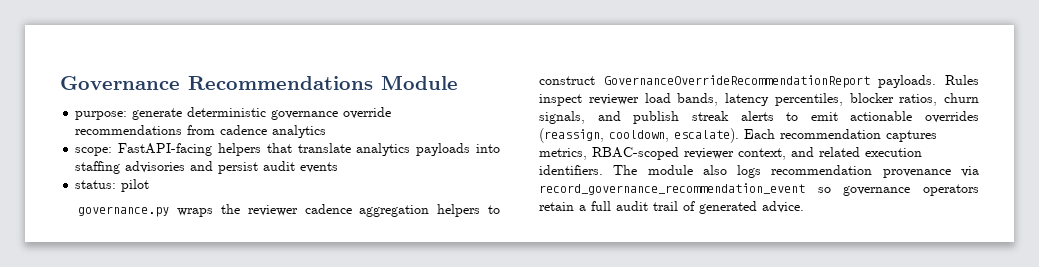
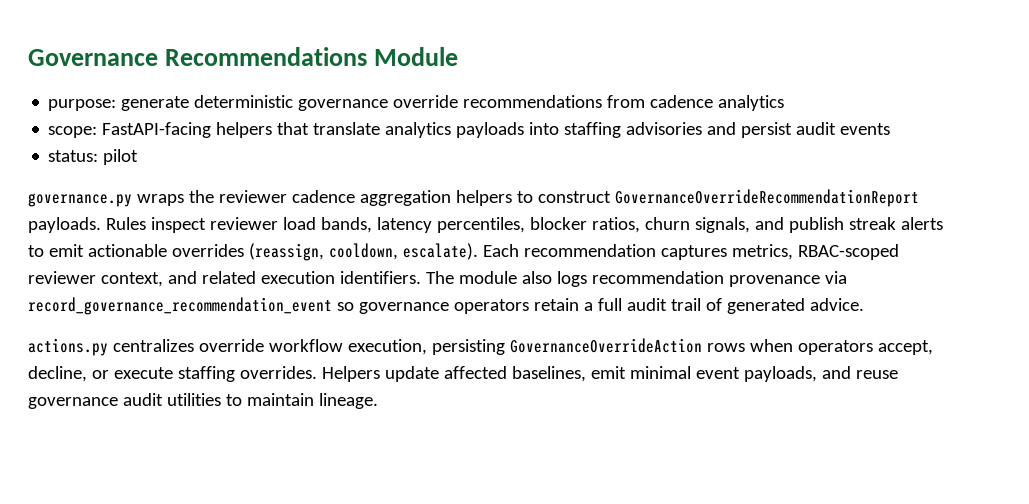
(804, 207) none -> [28,338,933,356] [28,366,898,382] [28,393,378,409] // actions.py centralizes override workflow execution, persisting GovernanceOverrideAction rows when operators accept, decline, or execute staffing overrides. Helpers update affected baselines, emit minimal event payloads, and reuse governance audit utilities to maintain lineage.

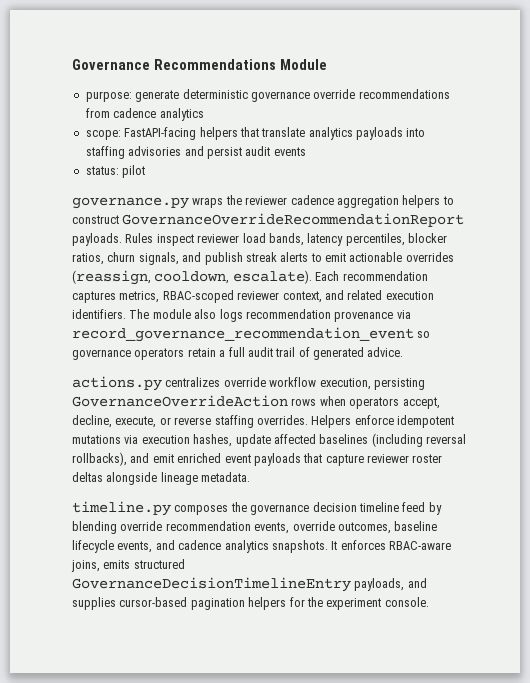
[91,366,898,382] [28,393,378,409] or execute staffing overrides. Helpers update affected baselines, emit minimal event payloads, and reuse governance audit utilities to maintain lineage. -> [115,415,454,428] [72,433,466,447] [72,452,443,466] [72,472,251,485] [72,501,442,516] [72,521,438,534] [72,540,451,553] [71,559,185,572] [72,577,427,592] [72,597,429,610] execute, or reverse staffing overrides. Helpers enforce idempotent mutations via execution hashes, update affected baselines (including reversal rollbacks), and emit enriched event payloads that capture reviewer roster deltas alongside lineage metadata. // timeline.py composes the governance decision timeline feed by blending override recommendation events, override outcomes, baseline lifecycle events, and cadence analytics snapshots. It enforces RBAC-aware joins, emits structured GovernanceDecisionTimelineEntry payloads, and supplies cursor-based pagination helpers for the experiment console.

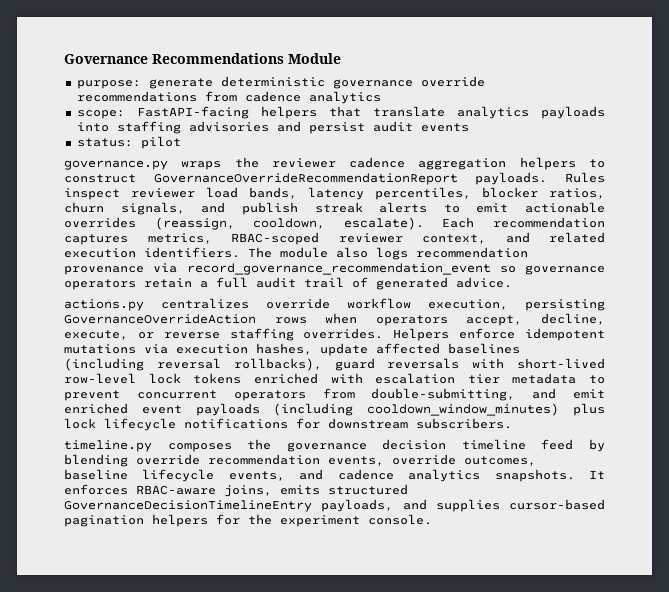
(127, 459) none -> [334,358,605,371] [64,373,605,384] [64,388,516,401] guard reversals with short-lived row-level lock tokens enriched with escalation tier metadata to prevent concurrent operators from double-submitting,
[303,453,443,466] [72,472,251,485] that capture reviewer roster deltas alongside lineage metadata. -> [273,403,605,416] [64,418,512,431] (including cooldown_window_minutes) plus lock lifecycle notifications for downstream subscribers.

